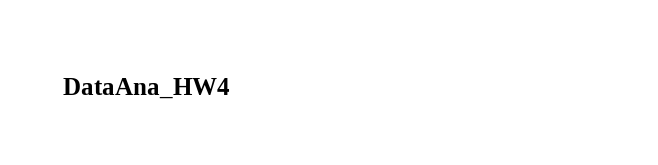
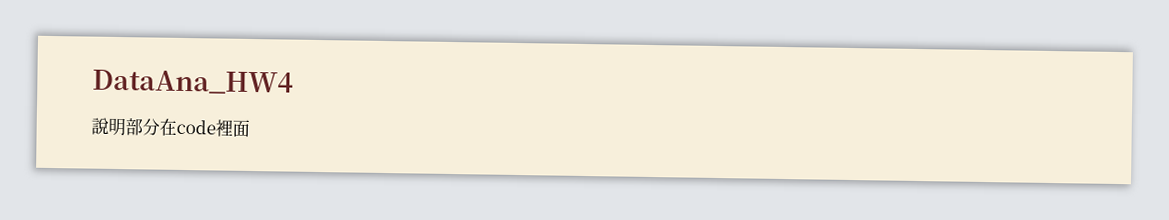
(230, 88) none -> [91,117,250,137] // 說明部分在code裡面

